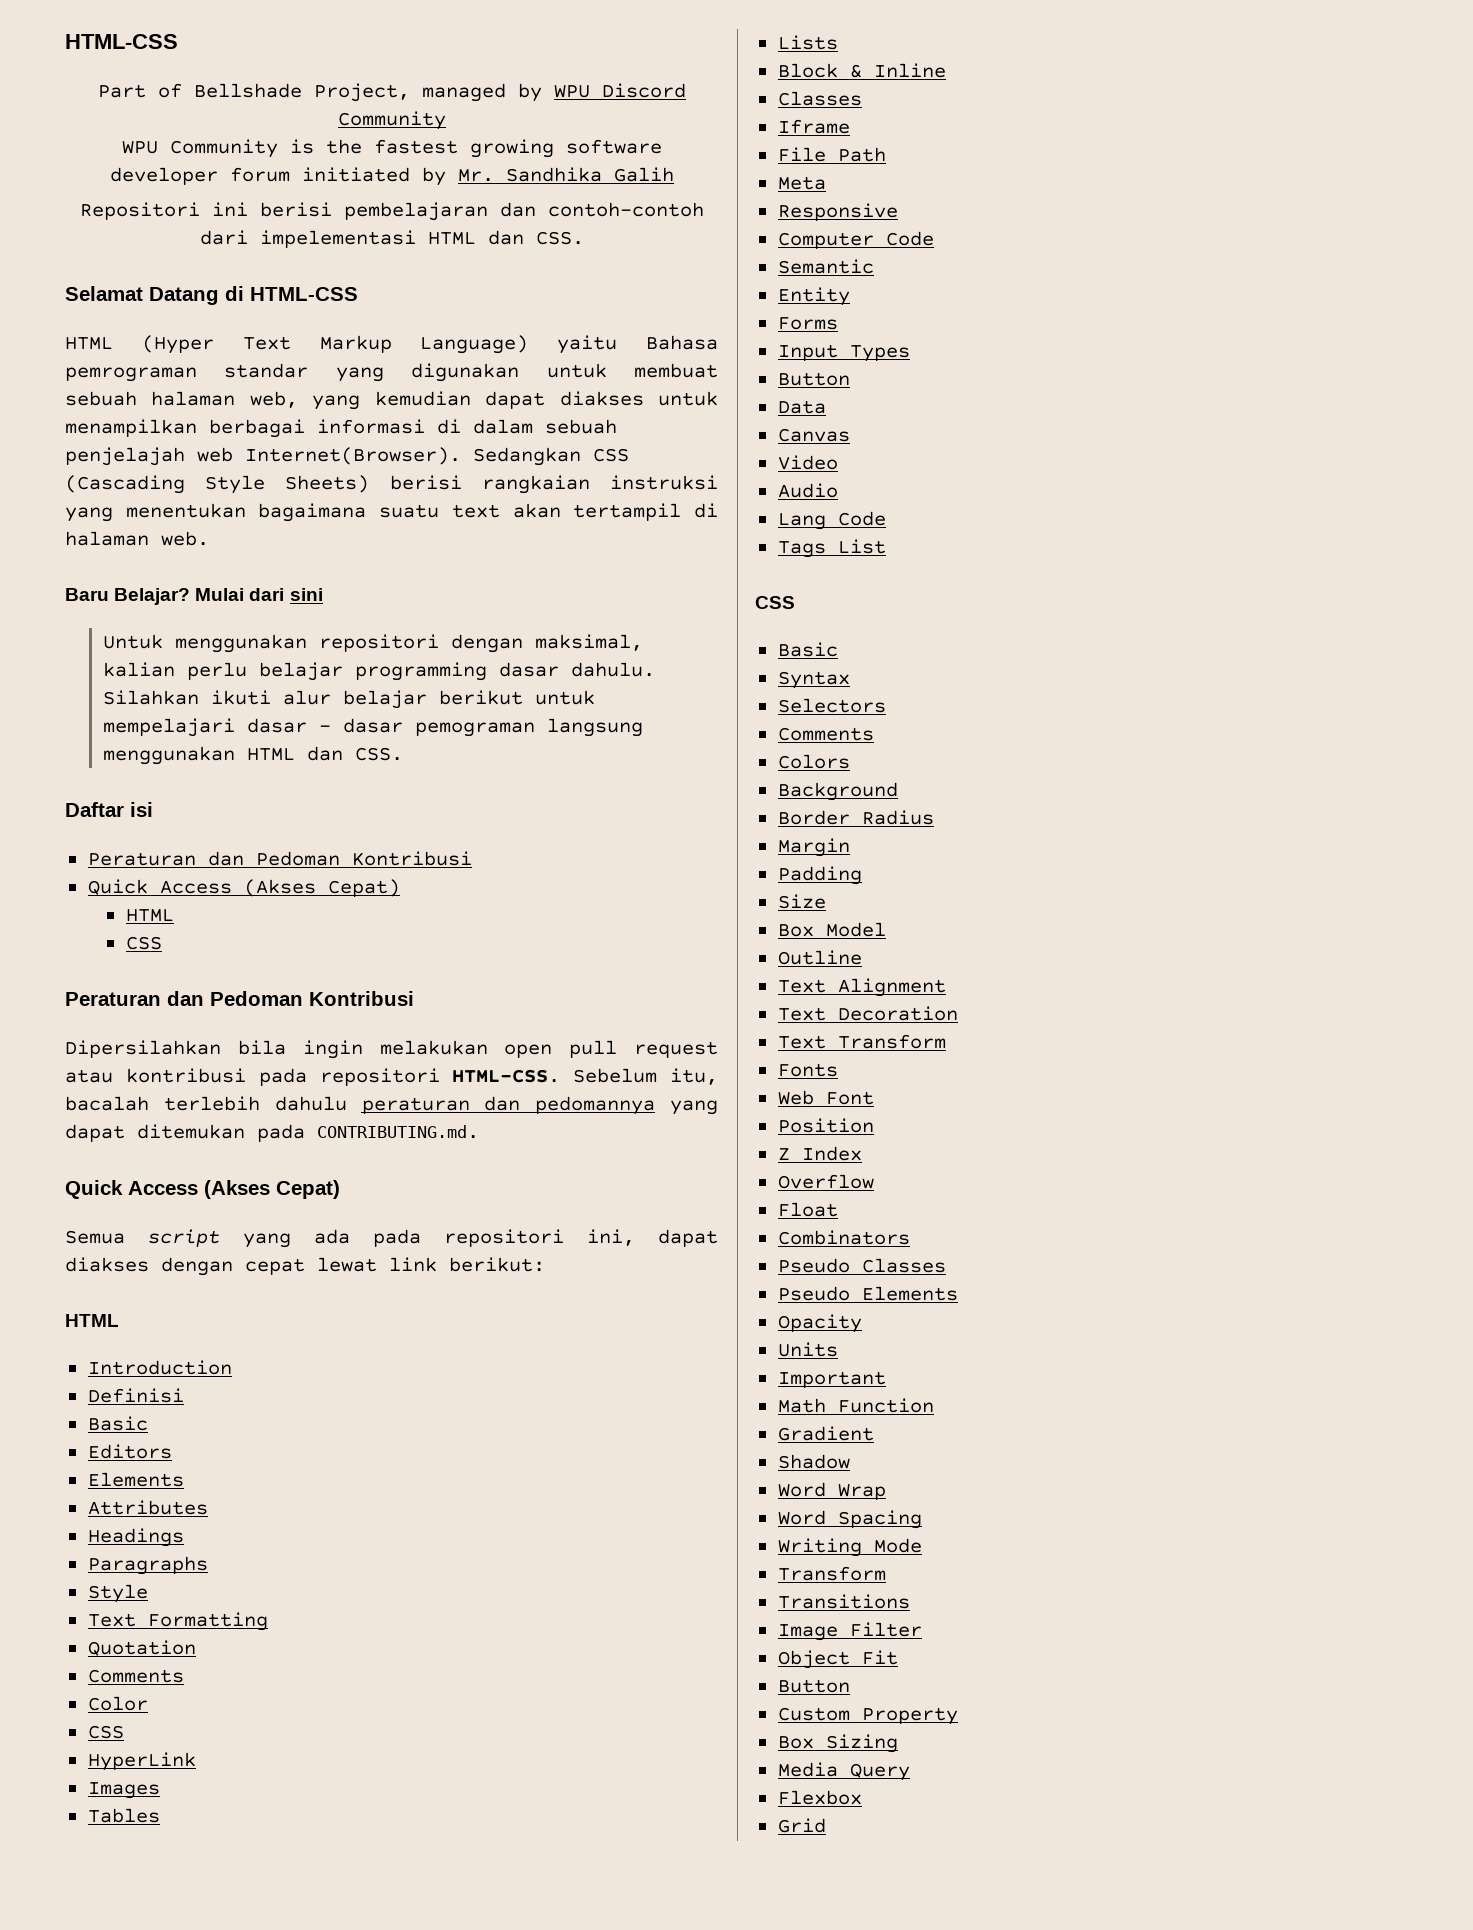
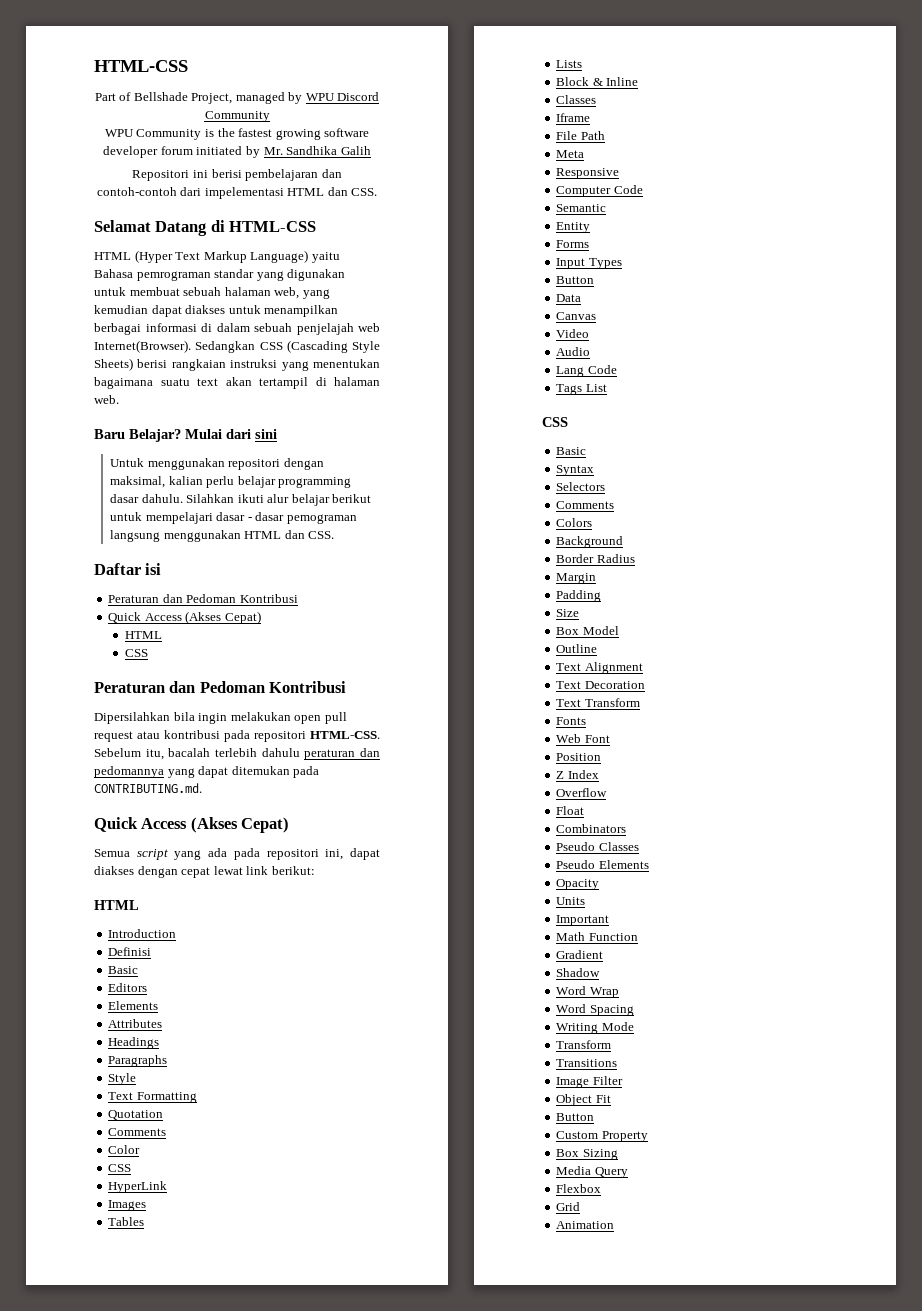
(826, 1825) none -> [556,1221,615,1229] // Animation

